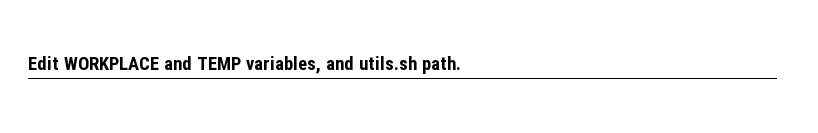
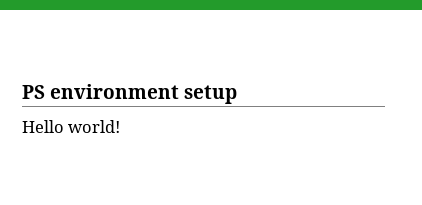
[28,56,461,74] Edit WORKPLACE and TEMP variables, and utils.sh path. -> [22,84,238,104] [22,120,121,133] PS environment setup // Hello world!

